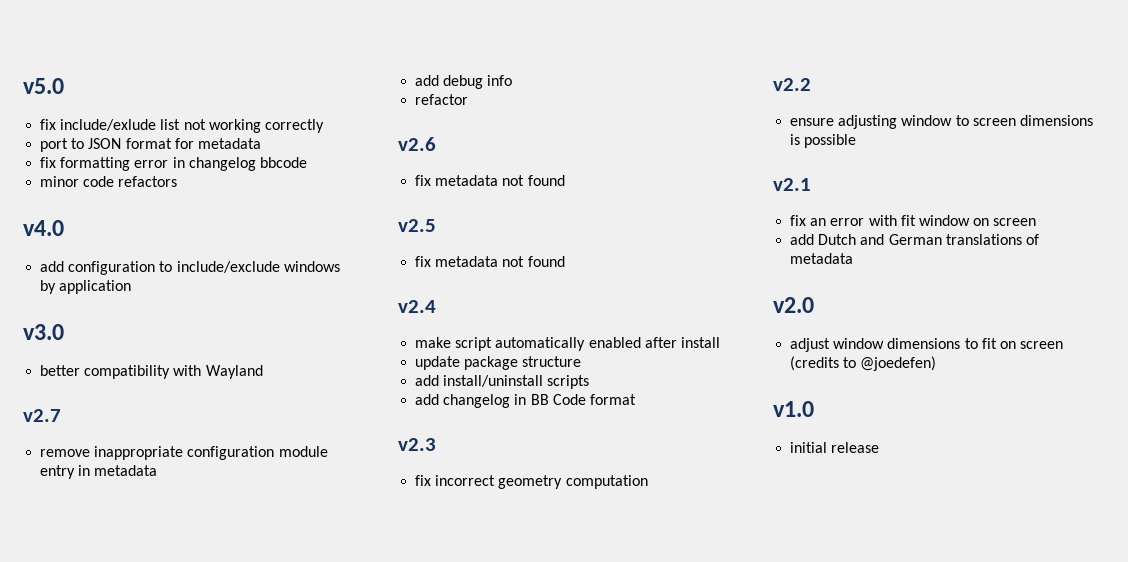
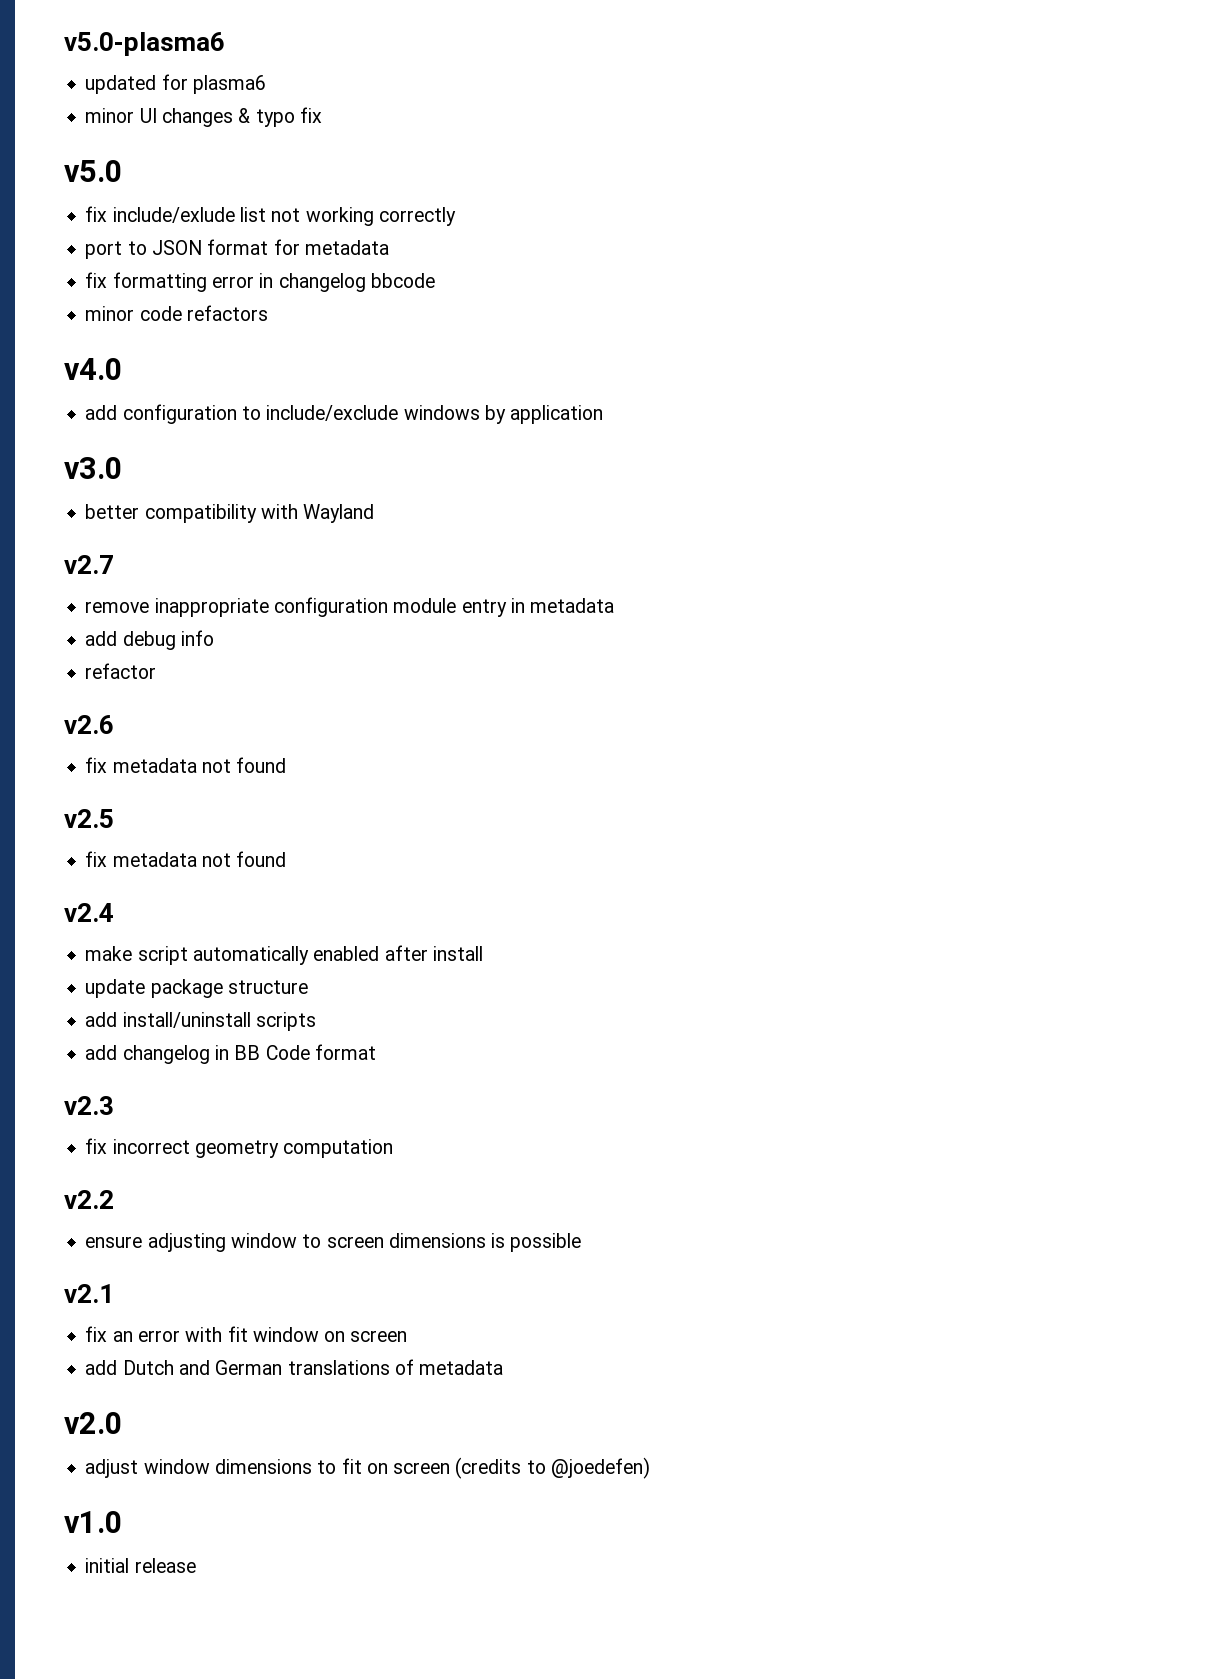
(23, 86) none -> [64,32,225,56] [85,74,266,94] [85,107,322,127] v5.0-plasma6 // updated for plasma6 // minor UI changes & typo fix //

